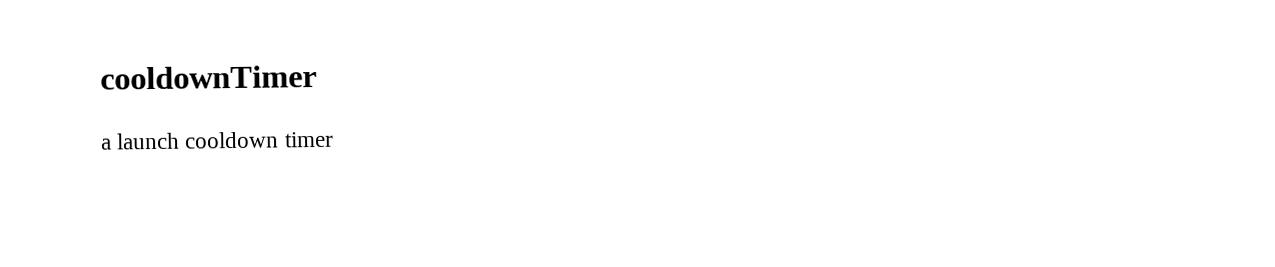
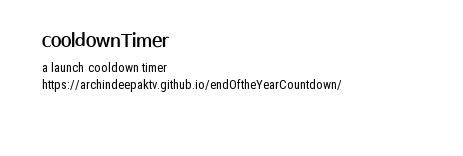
(334, 139) none -> [42,79,342,92] https://archindeepaktv.github.io/endOftheYearCountdown/

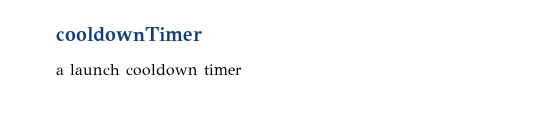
[42,79,342,92] https://archindeepaktv.github.io/endOftheYearCountdown/ -> (242, 69) none

